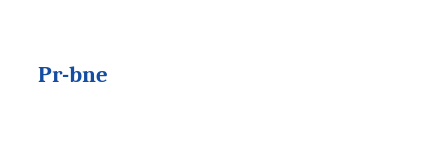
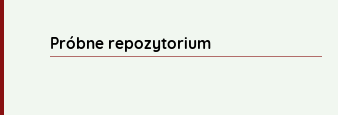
[38,66,108,82] Pr-bne -> [50,36,212,52] Próbne repozytorium

